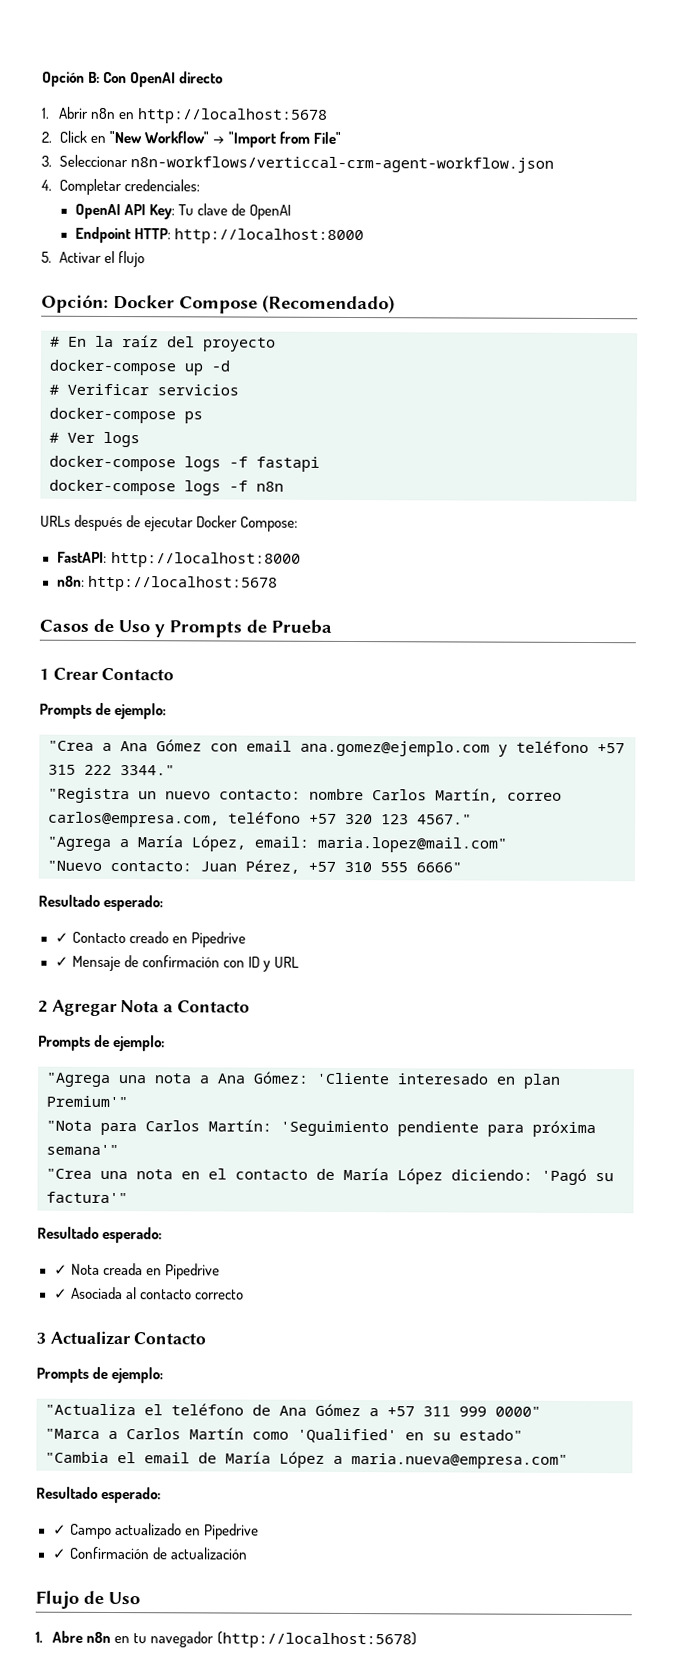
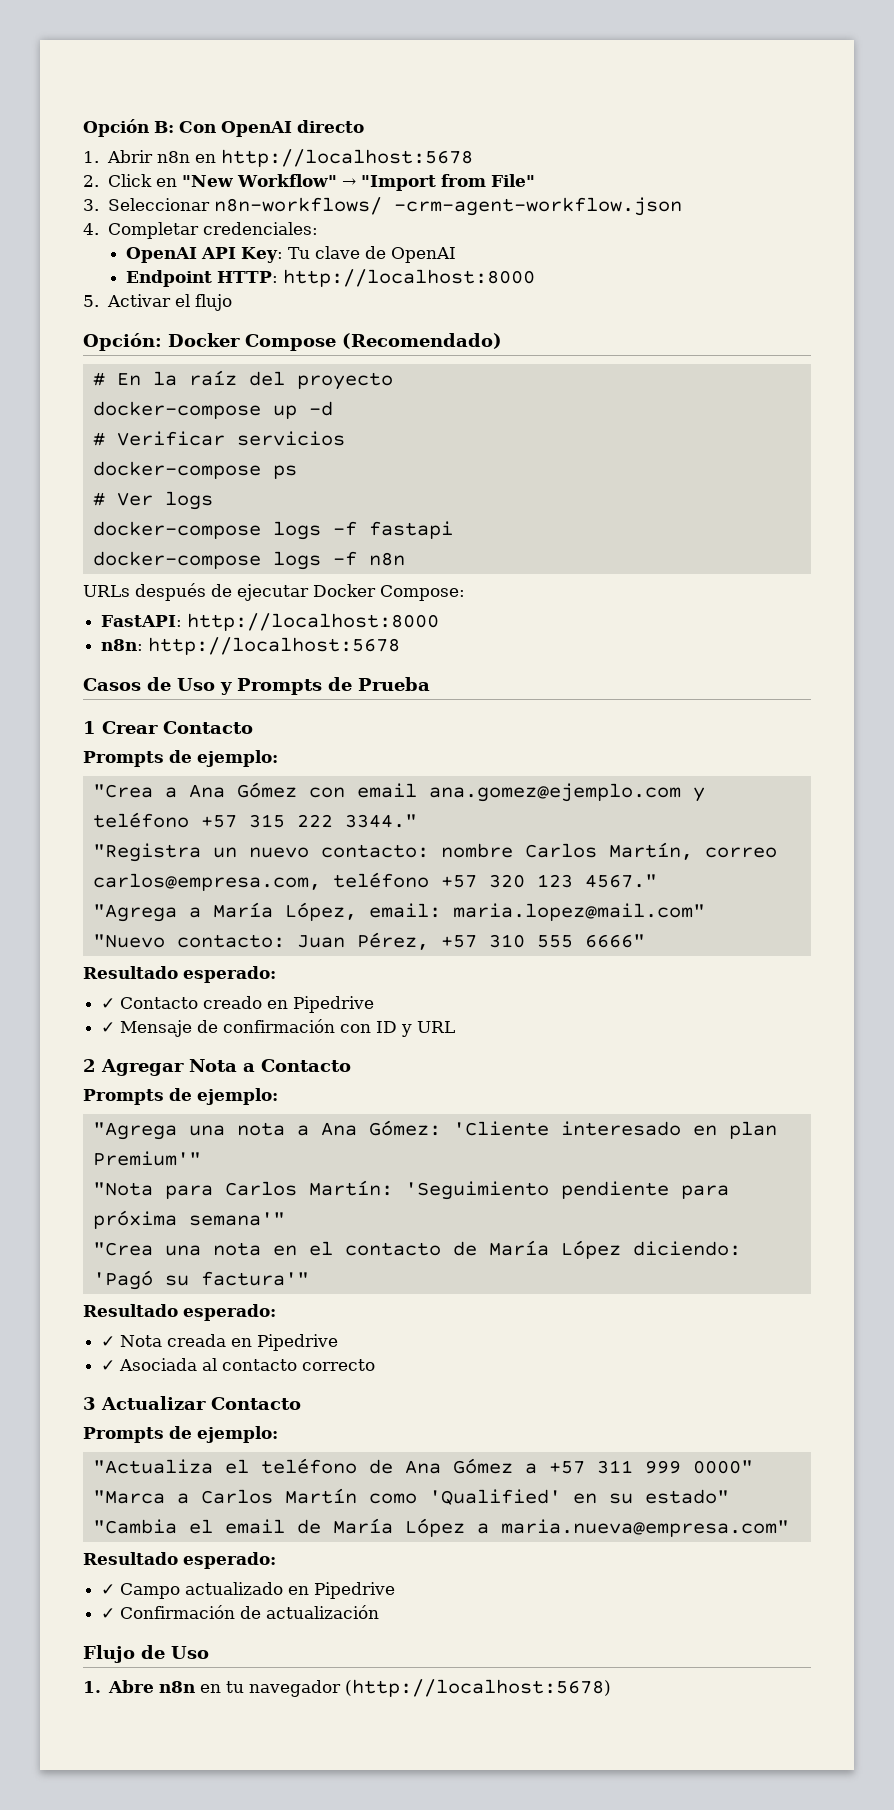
[129,156,554,173] n8n-workflows/verticcal-crm-agent-workflow.json -> [214,197,683,216] n8n-workflows/ -crm-agent-workflow.json

